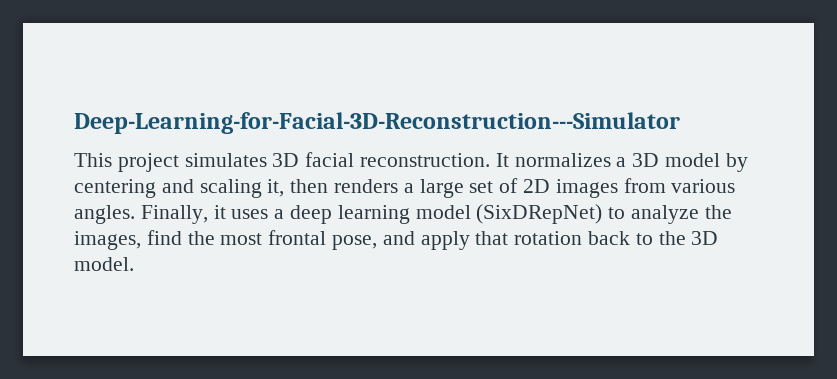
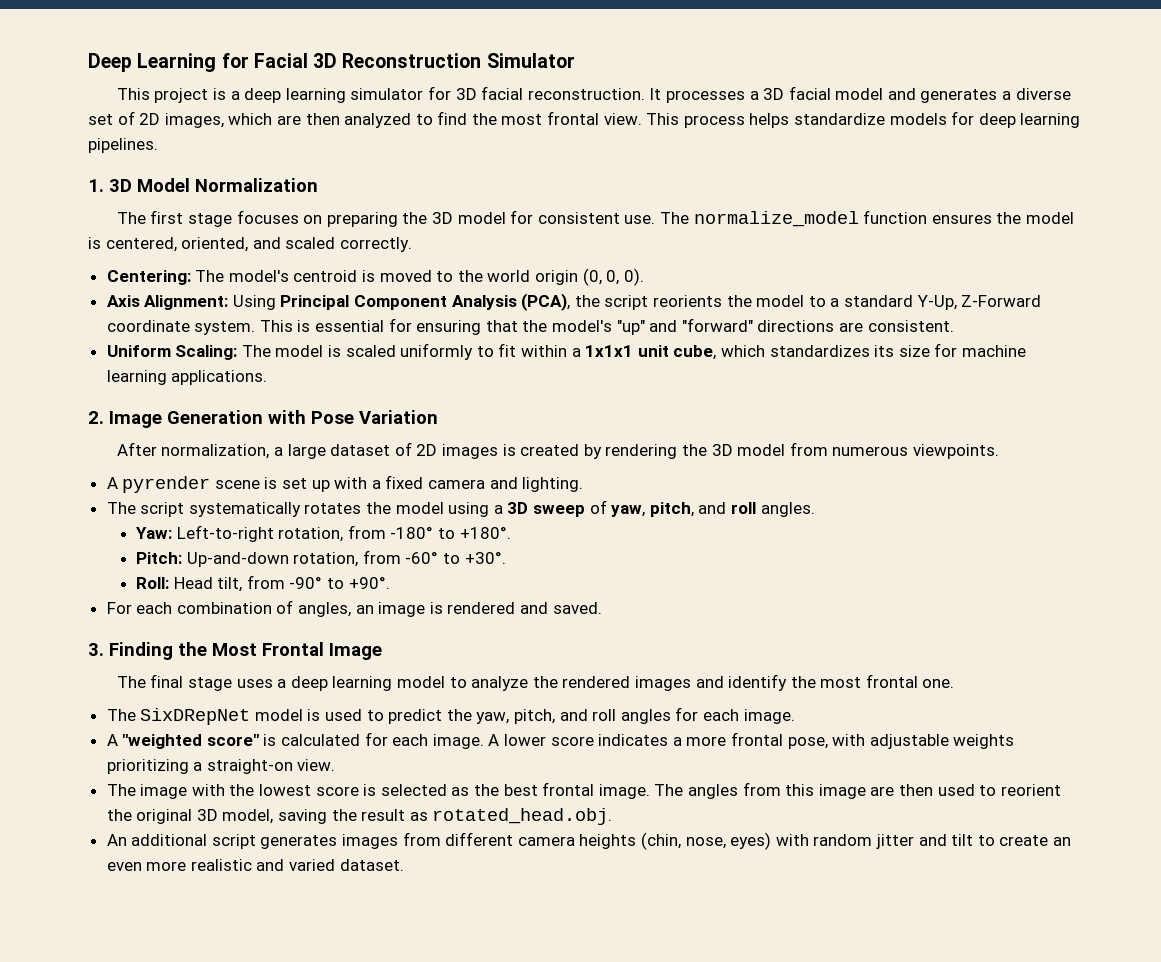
[74,112,680,134] [74,153,267,172] Deep-Learning-for-Facial-3D-Reconstruction---Simulator // This project simulates -> [88,53,575,72] [116,86,451,103] Deep Learning for Facial 3D Reconstruction Simulator // This project is a deep learning simulator for
[514,153,748,172] [74,178,736,198] [74,205,226,224] normalizes a 3D model by centering and scaling it, then renders a large set of 2D images from various angles. Finally, it -> [665,86,1071,103] [88,111,1081,128] [88,138,158,153] [88,178,318,192] [116,210,1074,227] [88,237,412,252] [106,268,644,286] [106,293,1042,311] [106,318,954,335] [106,343,1026,360] [106,370,268,385] [88,410,438,428] [116,442,999,459] [106,475,584,493] [106,500,815,517] [136,525,511,542] [136,550,506,567] [136,575,390,592] [106,600,602,617] [88,642,382,660] [116,674,233,691] processes a 3D facial model and generates a diverse set of 2D images, which are then analyzed to find the most frontal view. This process helps standardize models for deep learning pipelines. // 1. 3D Model Normalization // The first stage focuses on preparing the 3D model for consistent use. The normalize_model function ensures the model is centered, oriented, and scaled correctly. // Centering: The model's centroid is moved to the world origin (0, 0, 0). // Axis Alignment: Using Principal Component Analysis (PCA), the script reorients the model to a standard Y-Up, Z-Forward coordinate system. This is essential for ensuring that the model's "up" and "forward" directions are consistent. // Uniform Scaling: The model is scaled uniformly to fit within a 1x1x1 unit cube, which standardizes its size for machine learning applications. // 2. Image Generation with Pose Variation // After normalization, a large dataset of 2D images is created by rendering the 3D model from numerous viewpoints. // A pyrender scene is set up with a fixed camera and lighting. // The script systematically rotates the model using a 3D sweep of yaw, pitch, and roll angles. // Yaw: Left-to-right rotation, from -180° to +180°. // Pitch: Up-and-down rotation, from -60° to +30°. // Roll: Head tilt, from -90° to +90°. // For each combination of angles, an image is rendered and saved. // 3. Finding the Most Frontal Image // The final stage
[476,204,603,224] (SixDRepNet) -> (445, 682) none
[74,230,719,250] [74,257,134,271] images, find the most frontal pose, and apply that rotation back to the 3D model. -> [562,674,955,691] [106,707,795,725] [106,732,1015,749] [106,759,336,774] [106,782,1061,799] [106,808,613,825] [106,832,1071,850] [106,859,404,871] rendered images and identify the most frontal one. // The SixDRepNet model is used to predict the yaw, pitch, and roll angles for each image. // A "weighted score" is calculated for each image. A lower score indicates a more frontal pose, with adjustable weights prioritizing a straight-on view. // The image with the lowest score is selected as the best frontal image. The angles from this image are then used to reorient the original 3D model, saving the result as rotated_head.obj. // An additional script generates images from different camera heights (chin, nose, eyes) with random jitter and tilt to create an even more realistic and varied dataset.

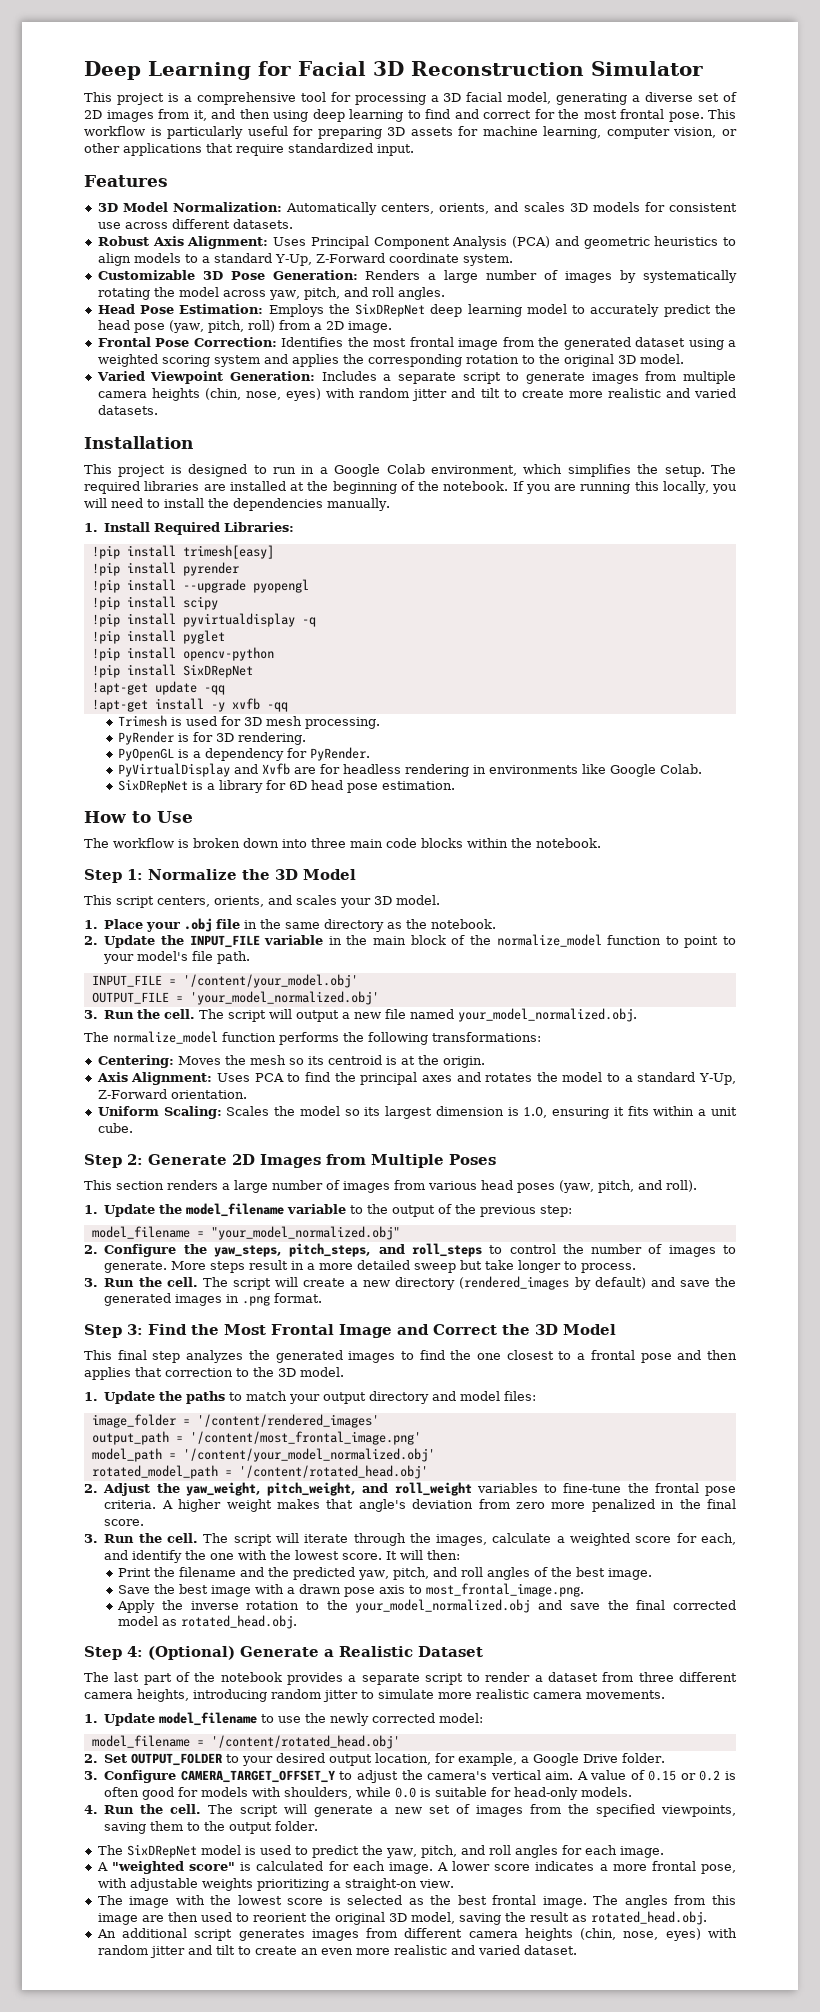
[244,86,998,103] deep learning simulator for 3D facial reconstruction. It processes a 3D facial model and generates -> [196,92,628,105] comprehensive tool for processing a 3D facial model, generating
[164,111,1081,128] [88,138,158,153] [88,178,318,192] [116,210,1074,227] [88,237,412,252] [106,268,644,286] [106,293,723,311] images, which are then analyzed to find the most frontal view. This process helps standardize models for deep learning pipelines. // 1. 3D Model Normalization // The first stage focuses on preparing the 3D model for consistent use. The normalize_model function ensures the model is centered, oriented, and scaled correctly. // Centering: The model's centroid is moved to the world origin (0, 0, 0). // Axis Alignment: Using Principal Component Analysis (PCA), the script reorients -> [106,109,736,122] [84,126,738,139] [84,143,414,156] [84,175,168,187] [97,202,738,215] [97,219,293,229] [97,236,736,249] [97,253,513,266] [97,270,737,283] [97,287,445,300] [97,303,736,317] [97,320,392,333] [97,337,737,350] [97,354,684,367] [96,371,737,384] [97,388,736,401] [97,405,158,415] [84,436,193,449] [84,464,736,477] [84,481,736,494] [84,498,390,511] [84,522,295,535] [91,545,274,559] [91,562,239,576] [91,579,309,593] [91,596,218,610] [91,613,316,627] [91,630,225,644] [91,647,274,661] [91,664,253,678] [91,681,225,695] [91,698,288,712] [118,715,381,729] [118,731,307,745] [118,747,371,761] [118,763,703,777] [118,779,456,793] [84,811,193,823] [84,838,601,848] [84,869,356,883] [84,895,440,908] [84,918,497,932] [84,934,736,948] [103,951,251,964] [91,974,358,988] [91,991,379,1005] [84,1008,638,1022] [84,1031,541,1045] [97,1055,485,1068] [96,1072,533,1085] images from it, and then using deep learning to find and correct for the most frontal pose. This workflow is particularly useful for preparing 3D assets for machine learning, computer vision, or other applications that require standardized input. // Features // 3D Model Normalization: Automatically centers, orients, and scales 3D models for consistent use across different datasets. // Robust Axis Alignment: Uses Principal Component Analysis (PCA) and geometric heuristics to align models to a standard Y-Up, Z-Forward coordinate system. // Customizable 3D Pose Generation: Renders a large number of images by systematically rotating the model across yaw, pitch, and roll angles. // Head Pose Estimation: Employs the SixDRepNet deep learning model to accurately predict the head pose (yaw, pitch, roll) from a 2D image. // Frontal Pose Correction: Identifies the most frontal image from the generated dataset using a weighted scoring system and applies the corresponding rotation to the original 3D model. // Varied Viewpoint Generation: Includes a separate script to generate images from multiple camera heights (chin, nose, eyes) with random jitter and tilt to create more realistic and varied datasets. // Installation // This project is designed to run in a Google Colab environment, which simplifies the setup. The required libraries are installed at the beginning of the notebook. If you are running this locally, you will need to install the dependencies manually. // 1. Install Required Libraries: // !pip install trimesh[easy] // !pip install pyrender // !pip install --upgrade pyopengl // !pip install scipy // !pip install pyvirtualdisplay -q // !pip install pyglet // !pip install opencv-python // !pip install SixDRepNet // !apt-get update -qq // !apt-get install -y xvfb -qq // Trimesh is used for 3D mesh processing. // PyRender is for 3D rendering. // PyOpenGL is a dependency for PyRender. // PyVirtualDisplay and Xvfb are for headless rendering in environments like Google Colab. // SixDRepNet is a library for 6D head pose estimation. // How to Use // The workflow is broken down into three main code blocks within the notebook. // Step 1: Normalize the 3D Model // This script centers, orients, and scales your 3D model. // 1. Place your .obj file in the same directory as the notebook. // 2. Update the INPUT_FILE variable in the main block of the normalize_model function to point to your model's file path. // INPUT_FILE = '/content/your_model.obj' // OUTPUT_FILE = 'your_model_normalized.obj' // 3. Run the cell. The script will output a new file named your_model_normalized.obj. // The normalize_model function performs the following transformations: // Centering: Moves the mesh so its centroid is at the origin. // Axis Alignment: Uses PCA to find the principal axes and rotates
[106,318,954,335] [106,343,1026,360] [106,370,268,385] [88,410,438,428] [116,442,999,459] [106,475,584,493] [106,500,815,517] [136,525,511,542] [136,550,506,567] [136,575,390,592] [106,600,602,617] [88,642,382,660] [116,674,955,691] coordinate system. This is essential for ensuring that the model's "up" and "forward" directions are consistent. // Uniform Scaling: The model is scaled uniformly to fit within a 1x1x1 unit cube, which standardizes its size for machine learning applications. // 2. Image Generation with Pose Variation // After normalization, a large dataset of 2D images is created by rendering the 3D model from numerous viewpoints. // A pyrender scene is set up with a fixed camera and lighting. // The script systematically rotates the model using a 3D sweep of yaw, pitch, and roll angles. // Yaw: Left-to-right rotation, from -180° to +180°. // Pitch: Up-and-down rotation, from -60° to +30°. // Roll: Head tilt, from -90° to +90°. // For each combination of angles, an image is rendered and saved. // 3. Finding the Most Frontal Image // The final stage uses a deep learning model to analyze the rendered images and identify the most frontal one. -> [170,1090,247,1099] [97,1106,737,1119] [97,1123,133,1133] [84,1154,496,1168] [84,1180,697,1193] [84,1203,573,1217] [91,1226,400,1240] [84,1243,737,1257] [104,1260,637,1273] [84,1276,736,1290] [104,1293,323,1306] [84,1324,616,1338] [84,1350,737,1363] [84,1367,344,1380] [84,1391,537,1404] [91,1414,379,1428] [91,1431,421,1445] [91,1448,435,1462] [91,1465,428,1479] [84,1482,737,1496] [104,1499,736,1512] [104,1519,145,1526] [84,1533,736,1546] [104,1550,461,1563] [118,1567,653,1580] [118,1583,585,1597] [117,1599,737,1613] [118,1615,298,1629] [84,1646,483,1660] [84,1672,737,1685] [84,1689,665,1702] [84,1712,484,1726] [91,1735,400,1749] [84,1753,666,1766] [84,1770,737,1783] [104,1787,633,1800] [84,1804,736,1817] [104,1821,319,1834] orientation. // Uniform Scaling: Scales the model so its largest dimension is 1.0, ensuring it fits within a unit cube. // Step 2: Generate 2D Images from Multiple Poses // This section renders a large number of images from various head poses (yaw, pitch, and roll). // 1. Update the model_filename variable to the output of the previous step: // model_filename = "your_model_normalized.obj" // 2. Configure the yaw_steps, pitch_steps, and roll_steps to control the number of images to generate. More steps result in a more detailed sweep but take longer to process. // 3. Run the cell. The script will create a new directory (rendered_images by default) and save the generated images in .png format. // Step 3: Find the Most Frontal Image and Correct the 3D Model // This final step analyzes the generated images to find the one closest to a frontal pose and then applies that correction to the 3D model. // 1. Update the paths to match your output directory and model files: // image_folder = '/content/rendered_images' // output_path = '/content/most_frontal_image.png' // model_path = '/content/your_model_normalized.obj' // rotated_model_path = '/content/rotated_head.obj' // 2. Adjust the yaw_weight, pitch_weight, and roll_weight variables to fine-tune the frontal pose criteria. A higher weight makes that angle's deviation from zero more penalized in the final score. // 3. Run the cell. The script will iterate through the images, calculate a weighted score for each, and identify the one with the lowest score. It will then: // Print the filename and the predicted yaw, pitch, and roll angles of the best image. // Save the best image with a drawn pose axis to most_frontal_image.png. // Apply the inverse rotation to the your_model_normalized.obj and save the final corrected model as rotated_head.obj. // Step 4: (Optional) Generate a Realistic Dataset // The last part of the notebook provides a separate script to render a dataset from three different camera heights, introducing random jitter to simulate more realistic camera movements. // 1. Update model_filename to use the newly corrected model: // model_filename = '/content/rotated_head.obj' // 2. Set OUTPUT_FOLDER to your desired output location, for example, a Google Drive folder. // 3. Configure CAMERA_TARGET_OFFSET_Y to adjust the camera's vertical aim. A value of 0.15 or 0.2 is often good for models with shoulders, while 0.0 is suitable for head-only models. // 4. Run the cell. The script will generate a new set of images from the specified viewpoints, saving them to the output folder.

